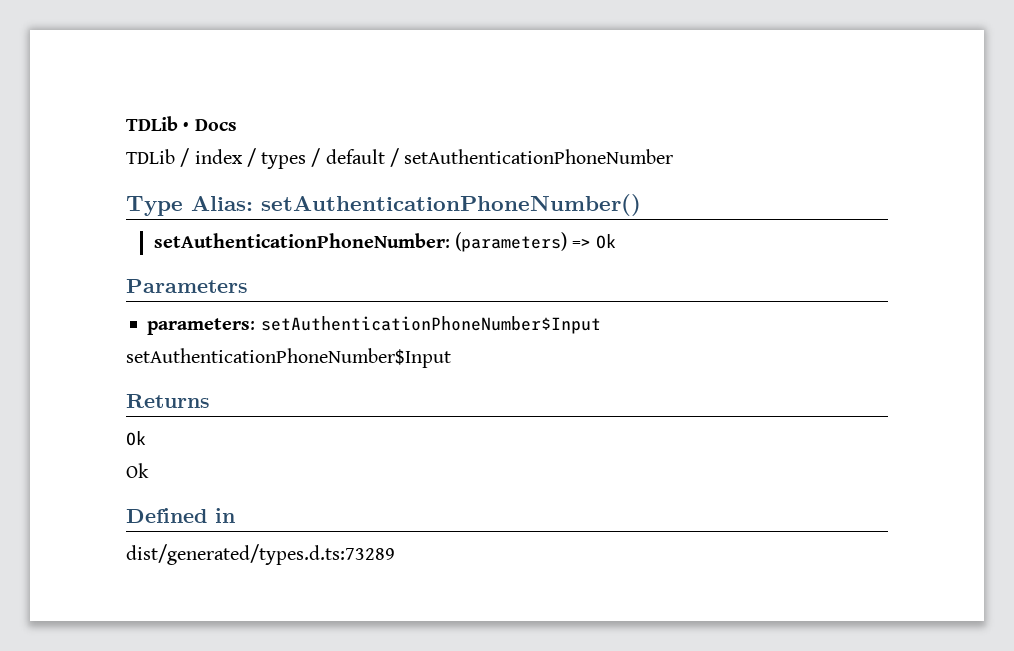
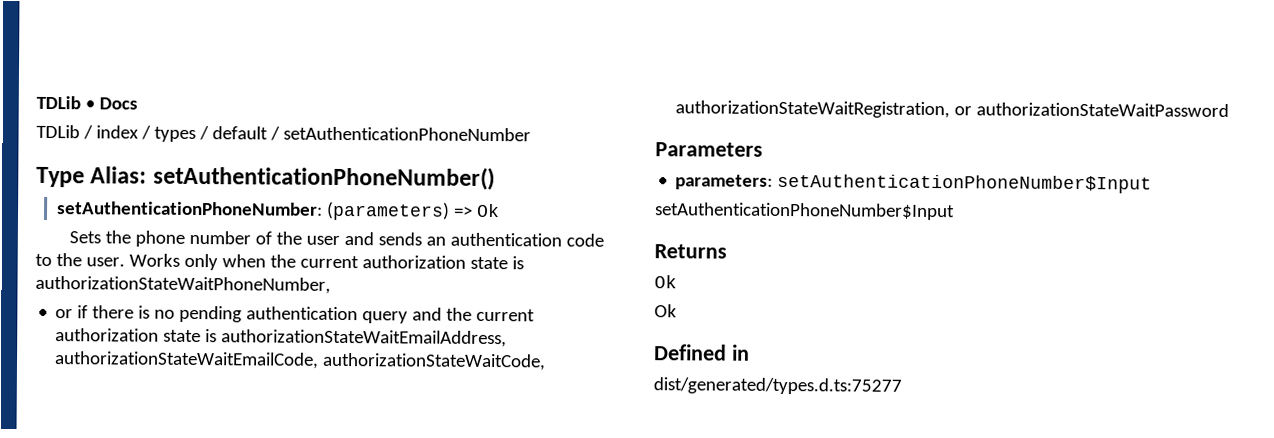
(616, 241) none -> [69,230,605,247] [35,253,524,271] [35,275,331,294] [55,305,536,324] [55,328,508,348] [54,351,547,371] [675,100,1230,119] // Sets the phone number of the user and sends an authentication code to the user. Works only when the current authorization state is authorizationStateWaitPhoneNumber, // or if there is no pending authentication query and the current authorization state is authorizationStateWaitEmailAddress, authorizationStateWaitEmailCode, authorizationStateWaitCode, authorizationStateWaitRegistration, or authorizationStateWaitPassword
[126,544,395,565] dist/generated/types.d.ts:73289 -> [653,377,902,395] dist/generated/types.d.ts:75277

